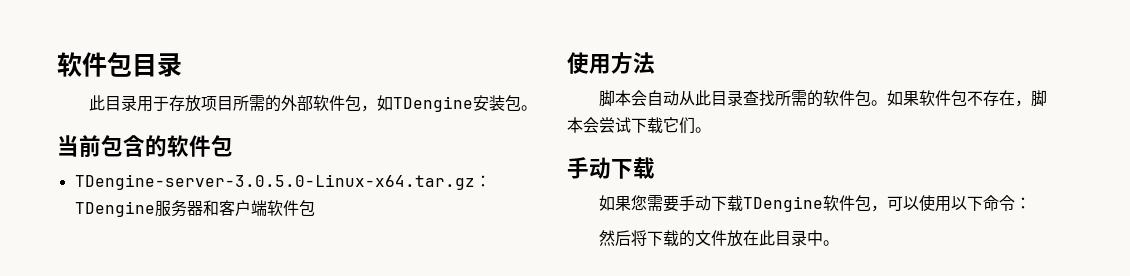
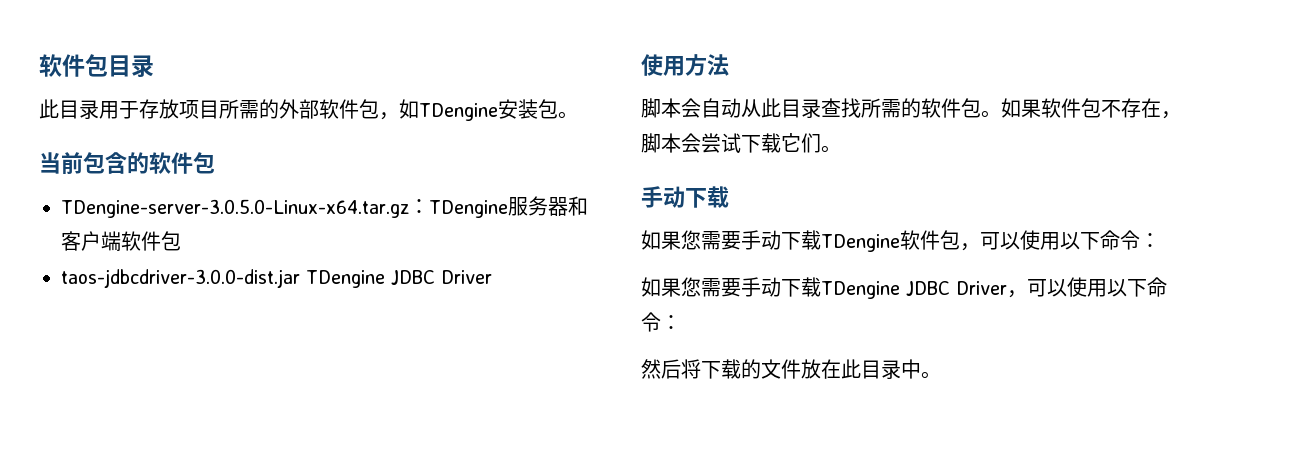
(315, 208) none -> [61,269,492,288] // taos-jdbcdriver-3.0.0-dist.jar TDengine JDBC Driver
(1031, 203) none -> [641,277,1167,299] [641,312,681,332] // 如果您需要手动下载TDengine JDBC Driver，可以使用以下命令：

